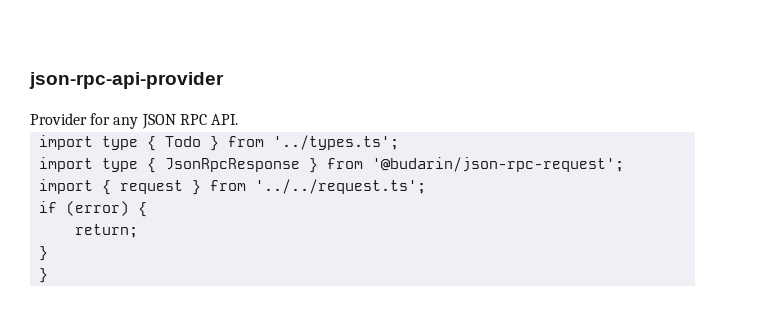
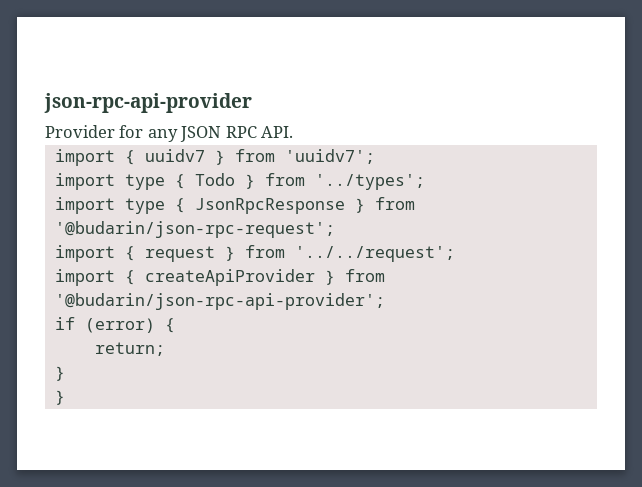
(238, 119) none -> [54,149,375,166] // import { uuidv7 } from 'uuidv7';
[273,135,400,150] '../types.ts'; -> [314,174,425,190] '../types';
[255,179,427,194] '../../request.ts'; -> [294,246,455,262] [54,269,385,286] [54,293,385,310] '../../request'; // import { createApiProvider } from '@budarin/json-rpc-api-provider';

